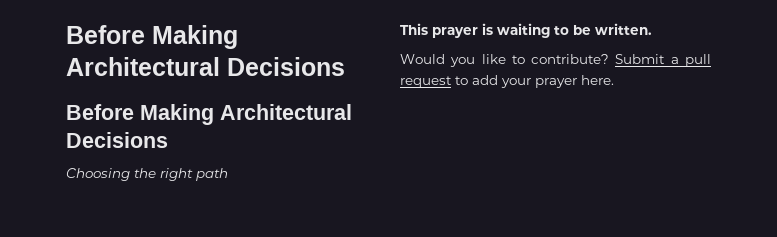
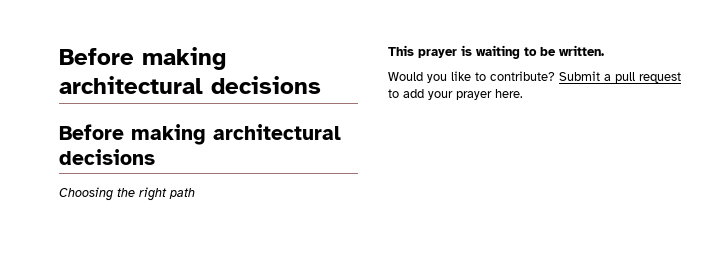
[66,25,238,49] [66,57,345,76] [66,104,352,125] [66,132,168,148] Before Making Architectural Decisions // Before Making Architectural Decisions -> [59,47,226,70] [59,76,321,94] [59,124,341,145] [59,149,155,165] Before making architectural decisions // Before making architectural decisions

